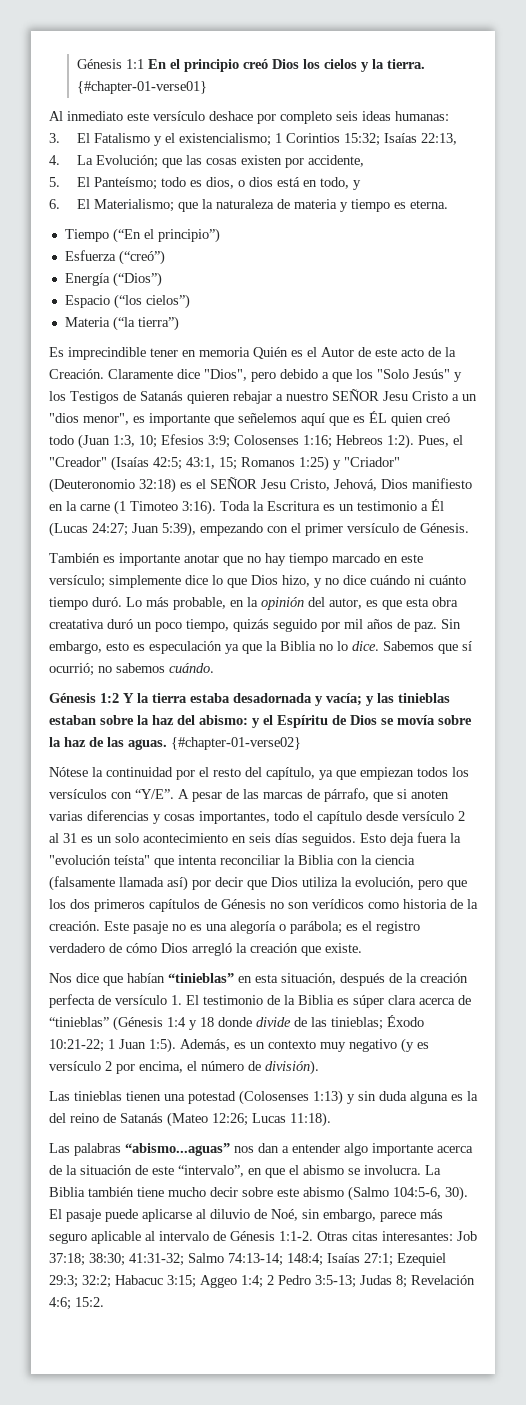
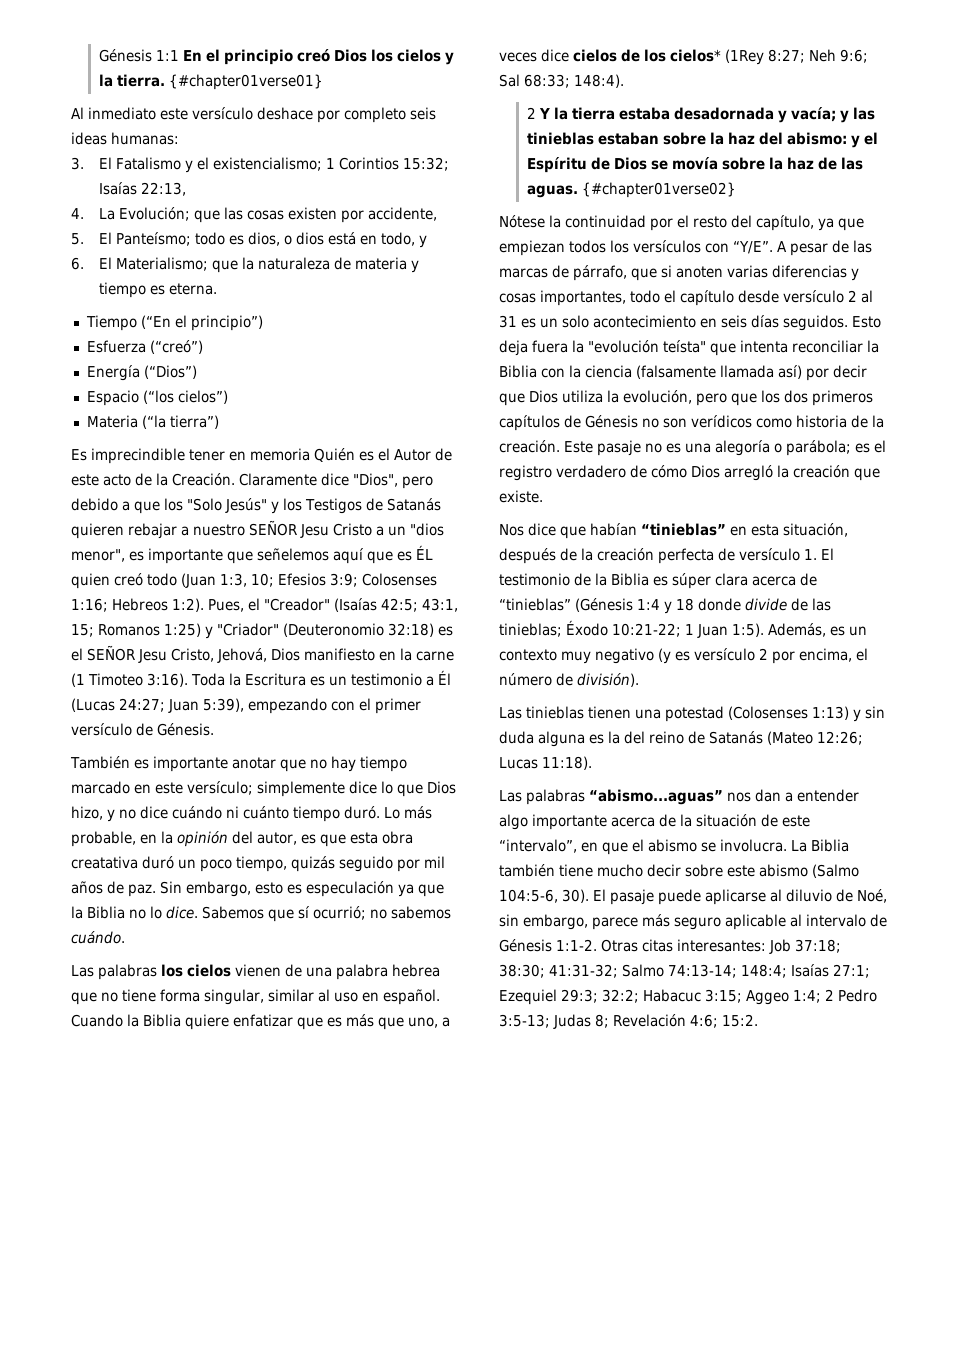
[76,81,207,94] {#chapter-01-verse01} -> [168,74,323,90] {#chapter01verse01}
[49,693,119,703] Génesis 1:2 -> [71,964,440,980] [71,989,440,1005] [71,1014,450,1030] [499,49,868,65] [499,74,624,88] [526,107,536,119] Las palabras los cielos vienen de una palabra hebrea que no tiene forma singular, similar al uso en español. Cuando la Biblia quiere enfatizar que es más que uno, a veces dice cielos de los cielos* (1Rey 8:27; Neh 9:6; Sal 68:33; 148:4). // 2
[171,737,301,750] {#chapter-01-verse02} -> [581,182,736,198] {#chapter01verse02}

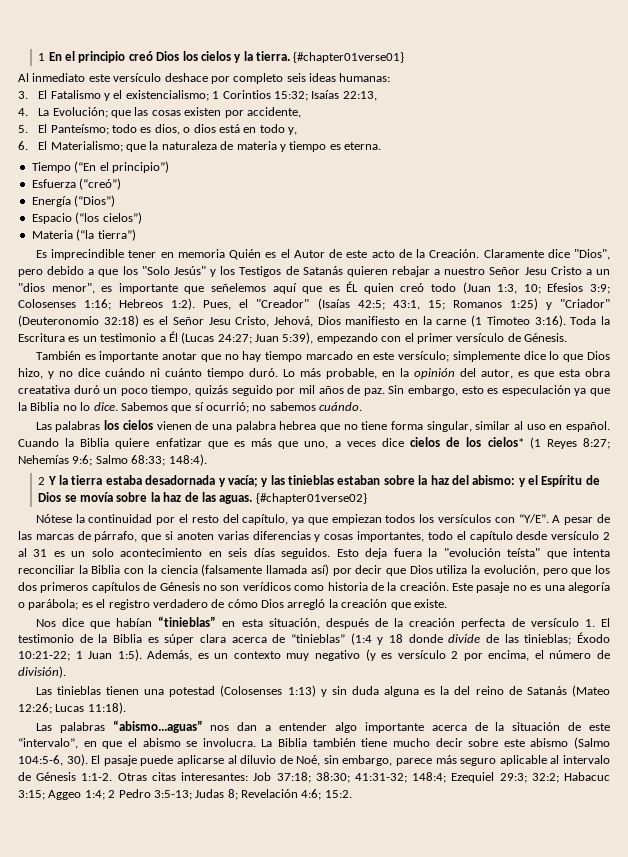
[98,49,179,62] Génesis 1:1 -> [38,53,46,61] 1
[380,232,427,248] todo, y -> [259,124,298,135] todo y,
[249,520,297,536] SEÑOR -> [489,267,521,275] Señor
[87,645,135,661] SEÑOR -> [172,317,204,325] Señor
[725,49,868,65] [499,74,520,87] (1Rey 8:27; Neh 9:6; Sal -> [529,437,610,449] [18,455,128,466] (1 Reyes 8:27; Nehemías 9:6; Salmo
[575,598,660,612] (Génesis 1:4 -> [350,633,372,645] (1:4
[622,964,870,978] Salmo 74:13-14; 148:4; Isaías 27:1; -> [412,772,447,783] 148:4;

